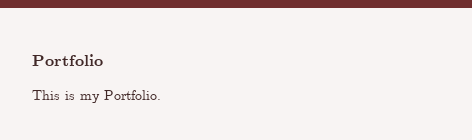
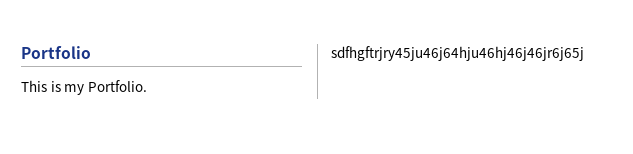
(161, 95) none -> [331,46,584,61] sdfhgftrjry45ju46j64hju46hj46j46jr6j65j

